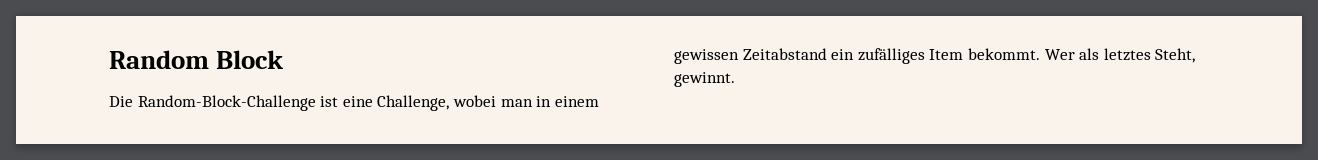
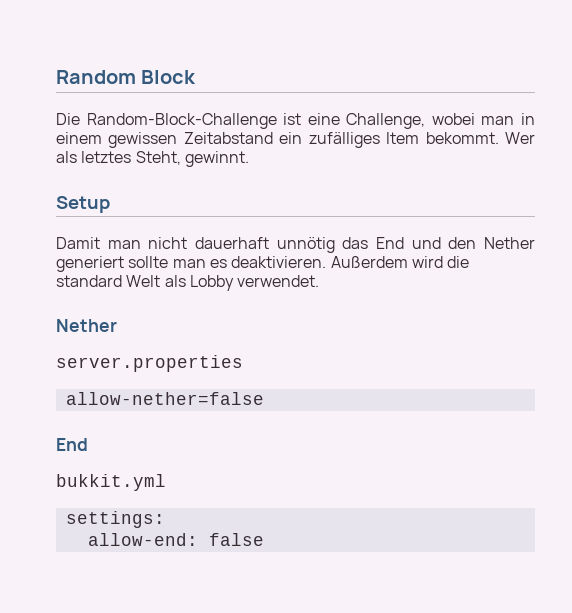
(735, 79) none -> [56,196,110,213] [56,237,535,253] [56,256,470,272] [56,275,320,291] [56,319,117,332] [56,355,243,372] [65,392,264,405] [56,438,88,451] [56,474,166,491] [65,511,165,528] [87,533,264,546] // Setup // Damit man nicht dauerhaft unnötig das End und den Nether generiert sollte man es deaktivieren. Außerdem wird die standard Welt als Lobby verwendet. // Nether // server.properties // allow-nether=false // End // bukkit.yml // settings: // allow-end: false

